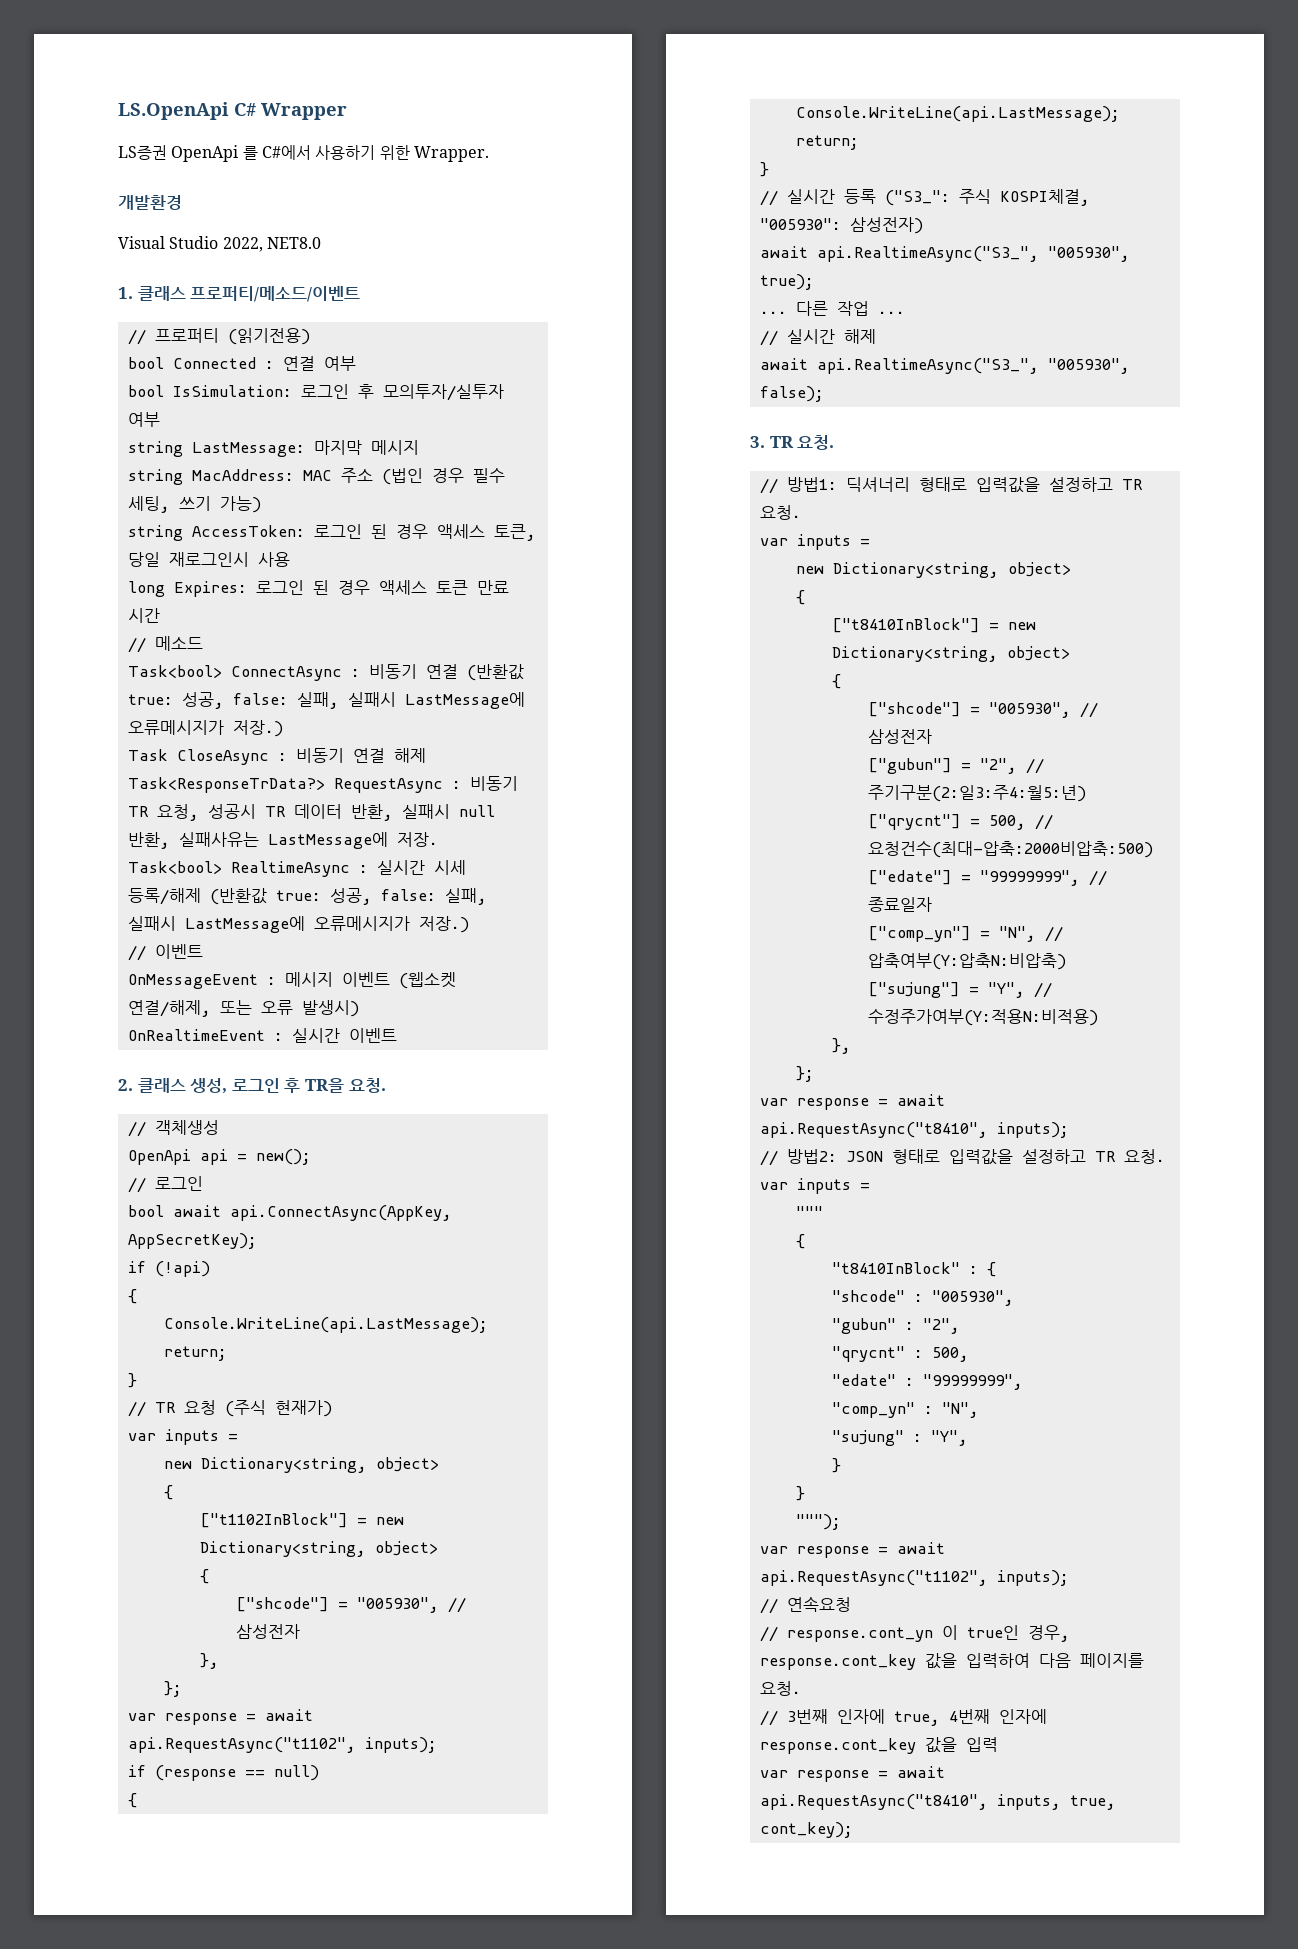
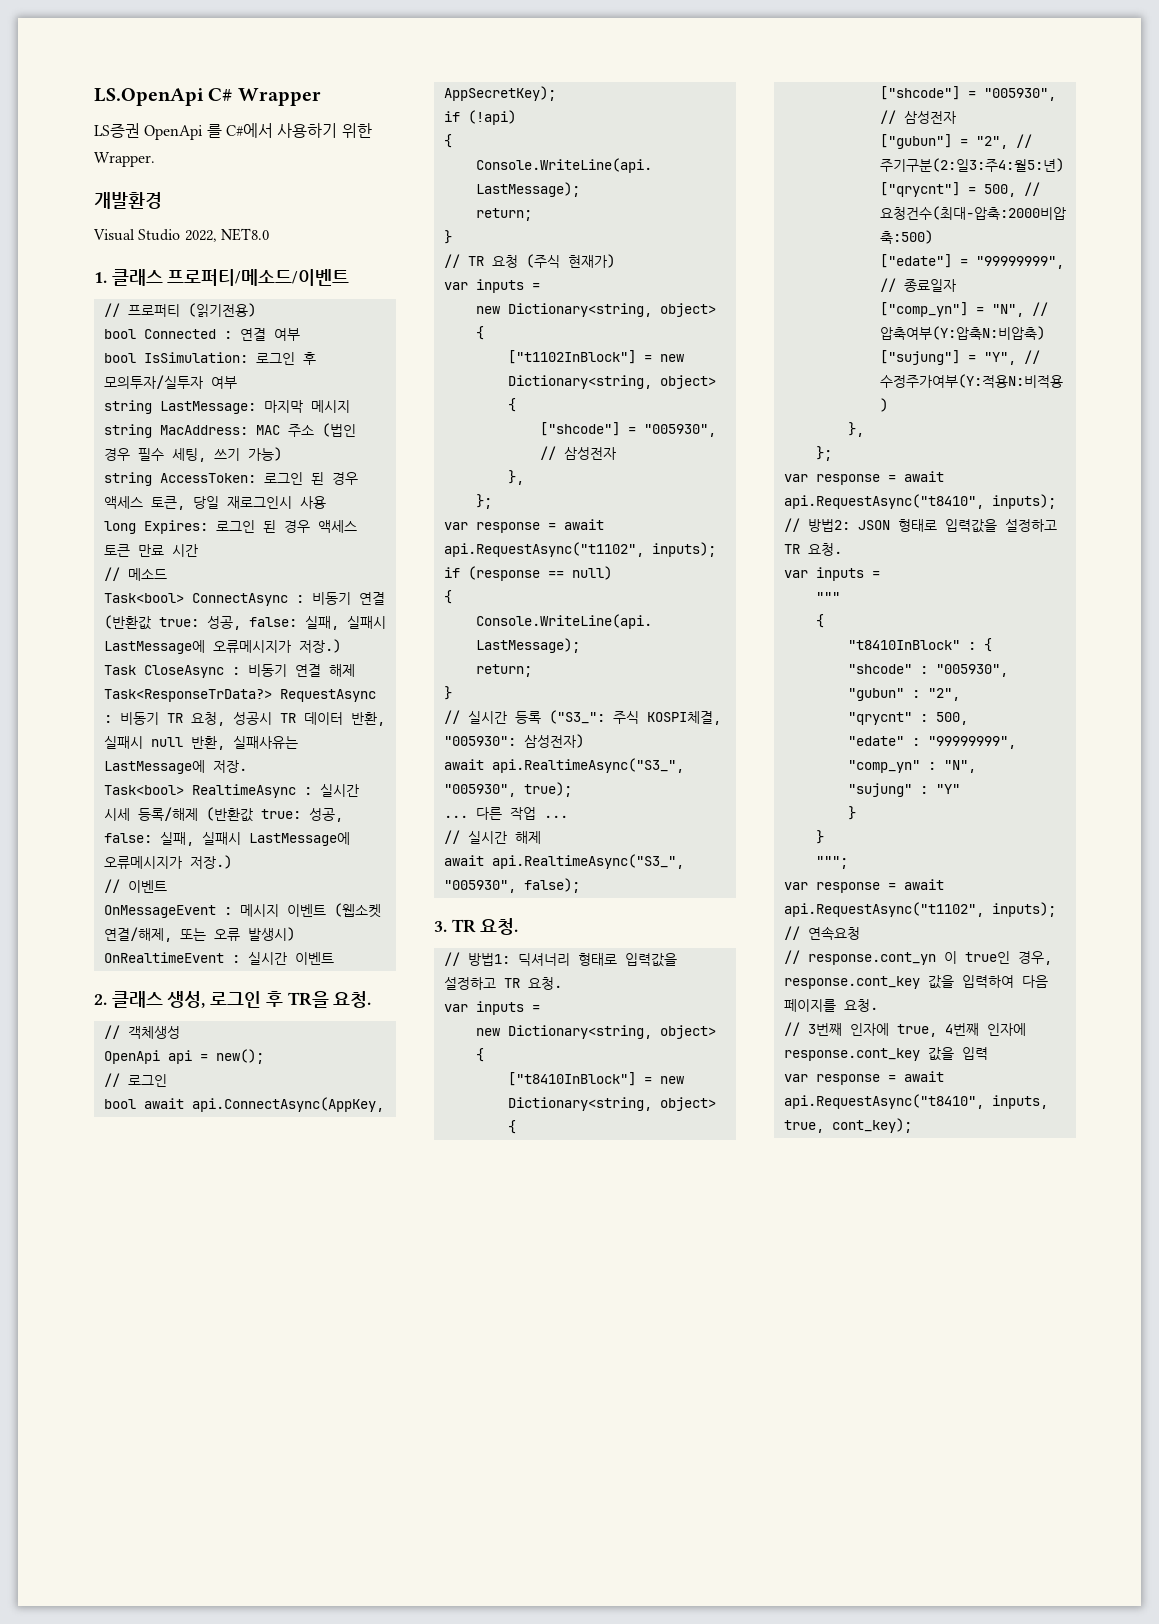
[930,1430,968,1446] "Y", -> [935,784,960,794] "Y"
[795,1514,841,1530] """); -> [815,856,848,869] """;

